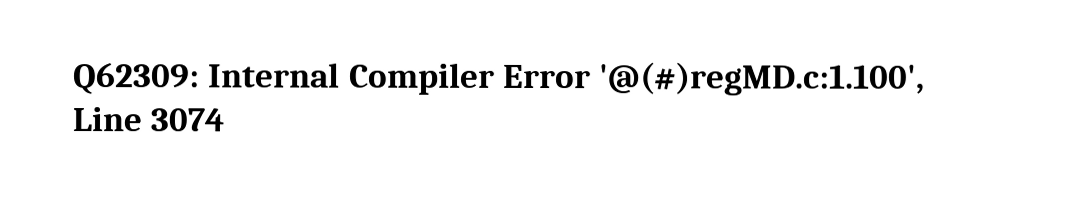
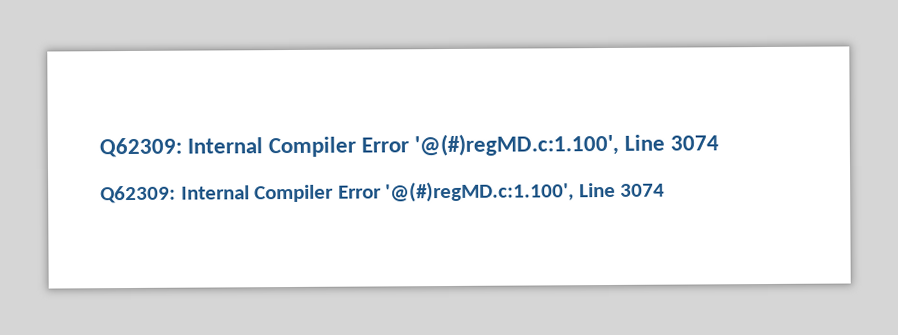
[73,62,926,96] [72,107,225,132] Q62309: Internal Compiler Error '@(#)regMD.c:1.100', Line 3074 -> [99,132,720,158] [100,181,666,204] Q62309: Internal Compiler Error '@(#)regMD.c:1.100', Line 3074 // Q62309: Internal Compiler Error '@(#)regMD.c:1.100', Line 3074

